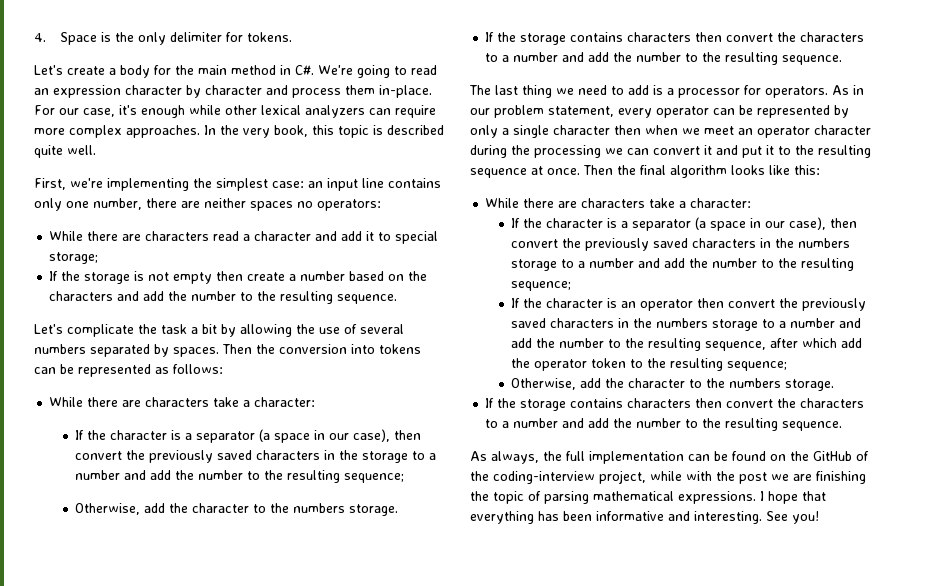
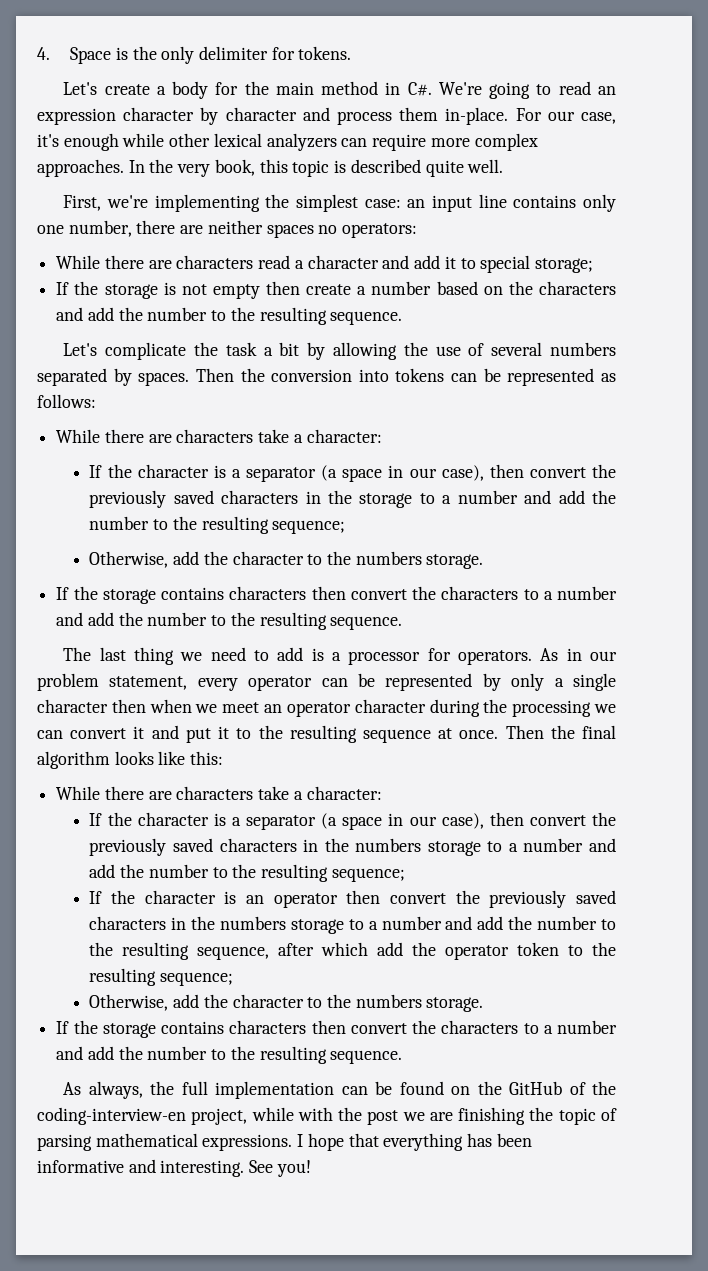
[493,471,595,484] coding-interview -> [37,1107,186,1125] coding-interview-en

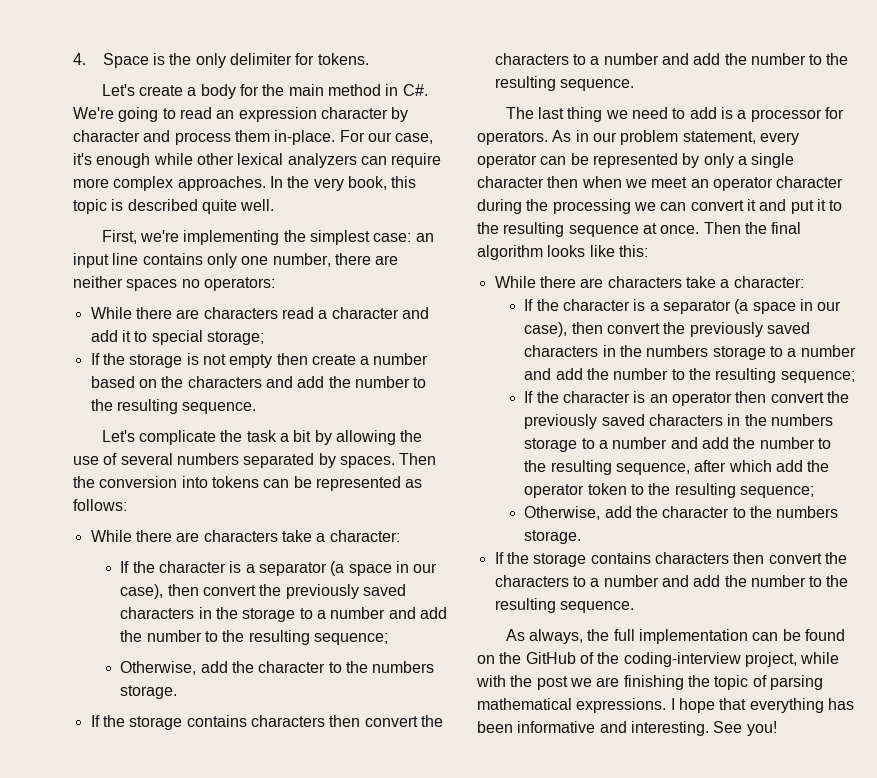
[37,1107,186,1125] coding-interview-en -> [623,652,741,667] coding-interview

